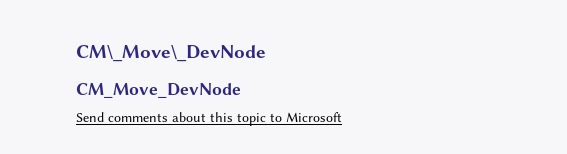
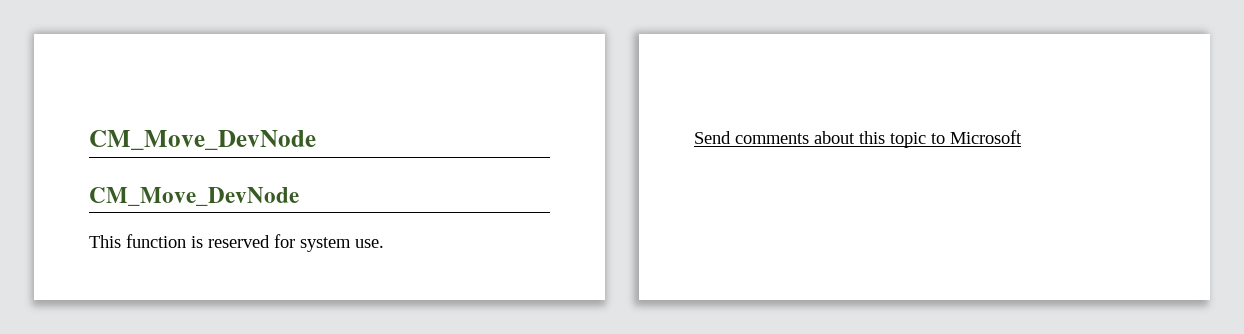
[76,45,266,62] [76,83,241,98] CM\_Move\_DevNode // CM_Move_DevNode -> [89,130,316,150] [89,187,299,206] [89,234,384,252] CM_Move_DevNode // CM_Move_DevNode // This function is reserved for system use.

